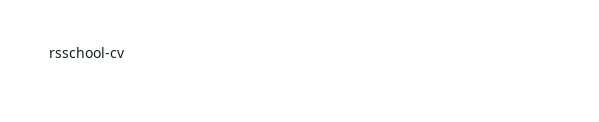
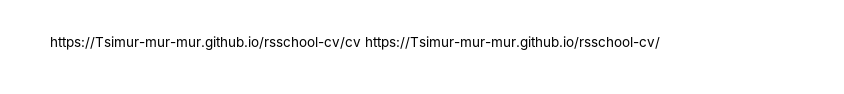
[49,47,125,58] rsschool-cv -> [50,36,660,50] https://Tsimur-mur-mur.github.io/rsschool-cv/cv https://Tsimur-mur-mur.github.io/rsschool-cv/

